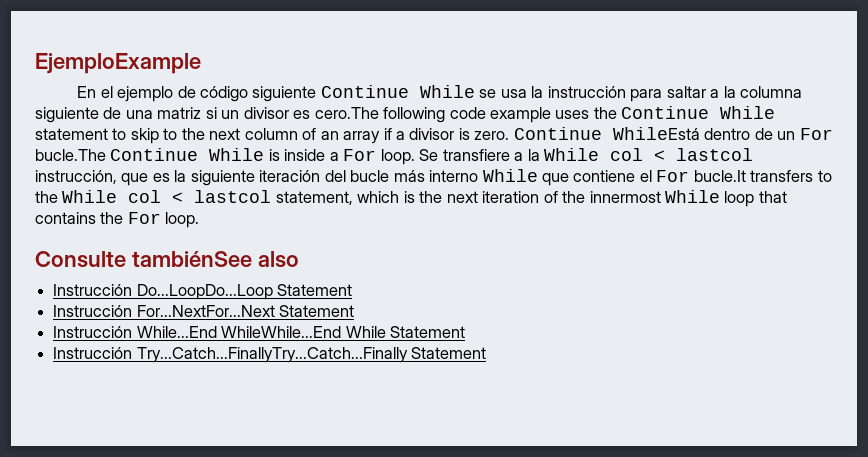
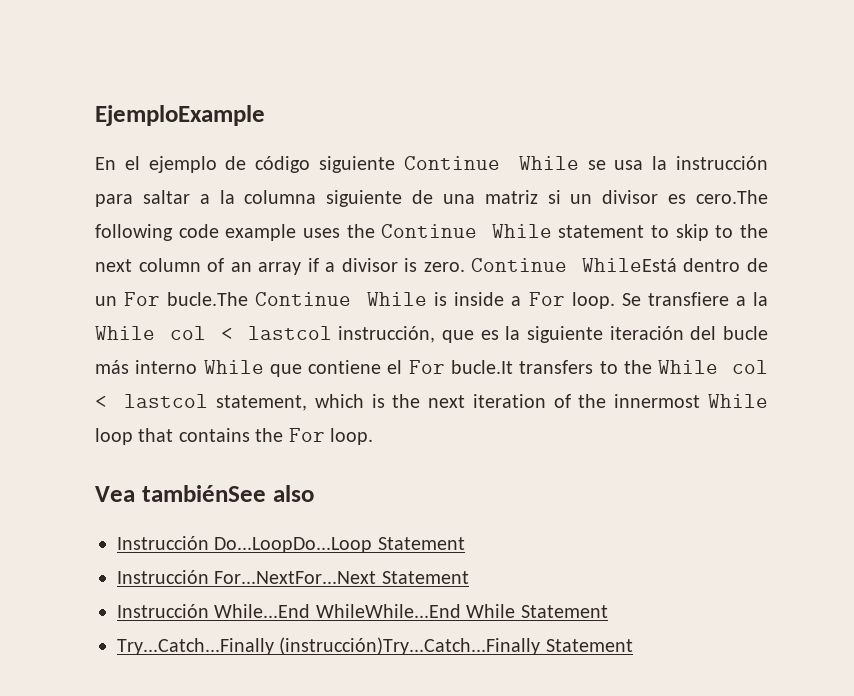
[35,251,126,268] Consulte -> [95,486,135,502] Vea
[53,347,408,363] Instrucción Try...Catch...FinallyTry...Catch...Finally -> [117,637,541,655] Try...Catch...Finally (instrucción)Try...Catch...Finally

